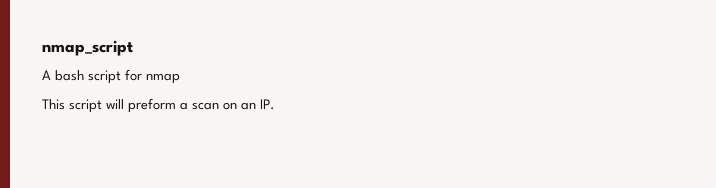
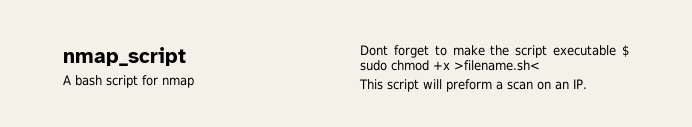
(180, 78) none -> [360,45,629,58] [360,60,540,71] // Dont forget to make the script executable $ sudo chmod +x >filename.sh<

